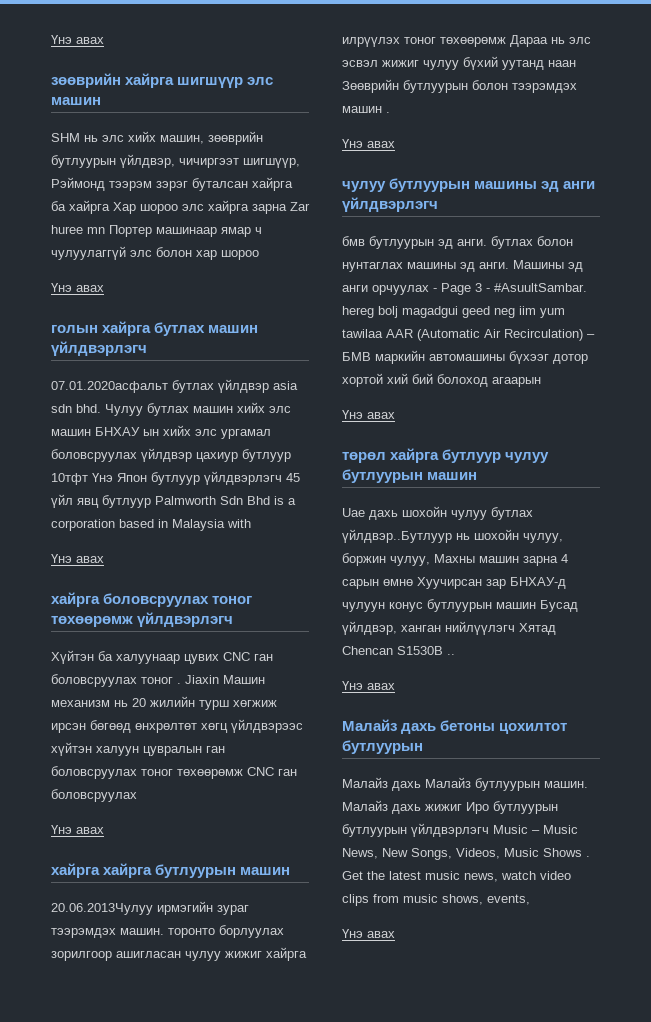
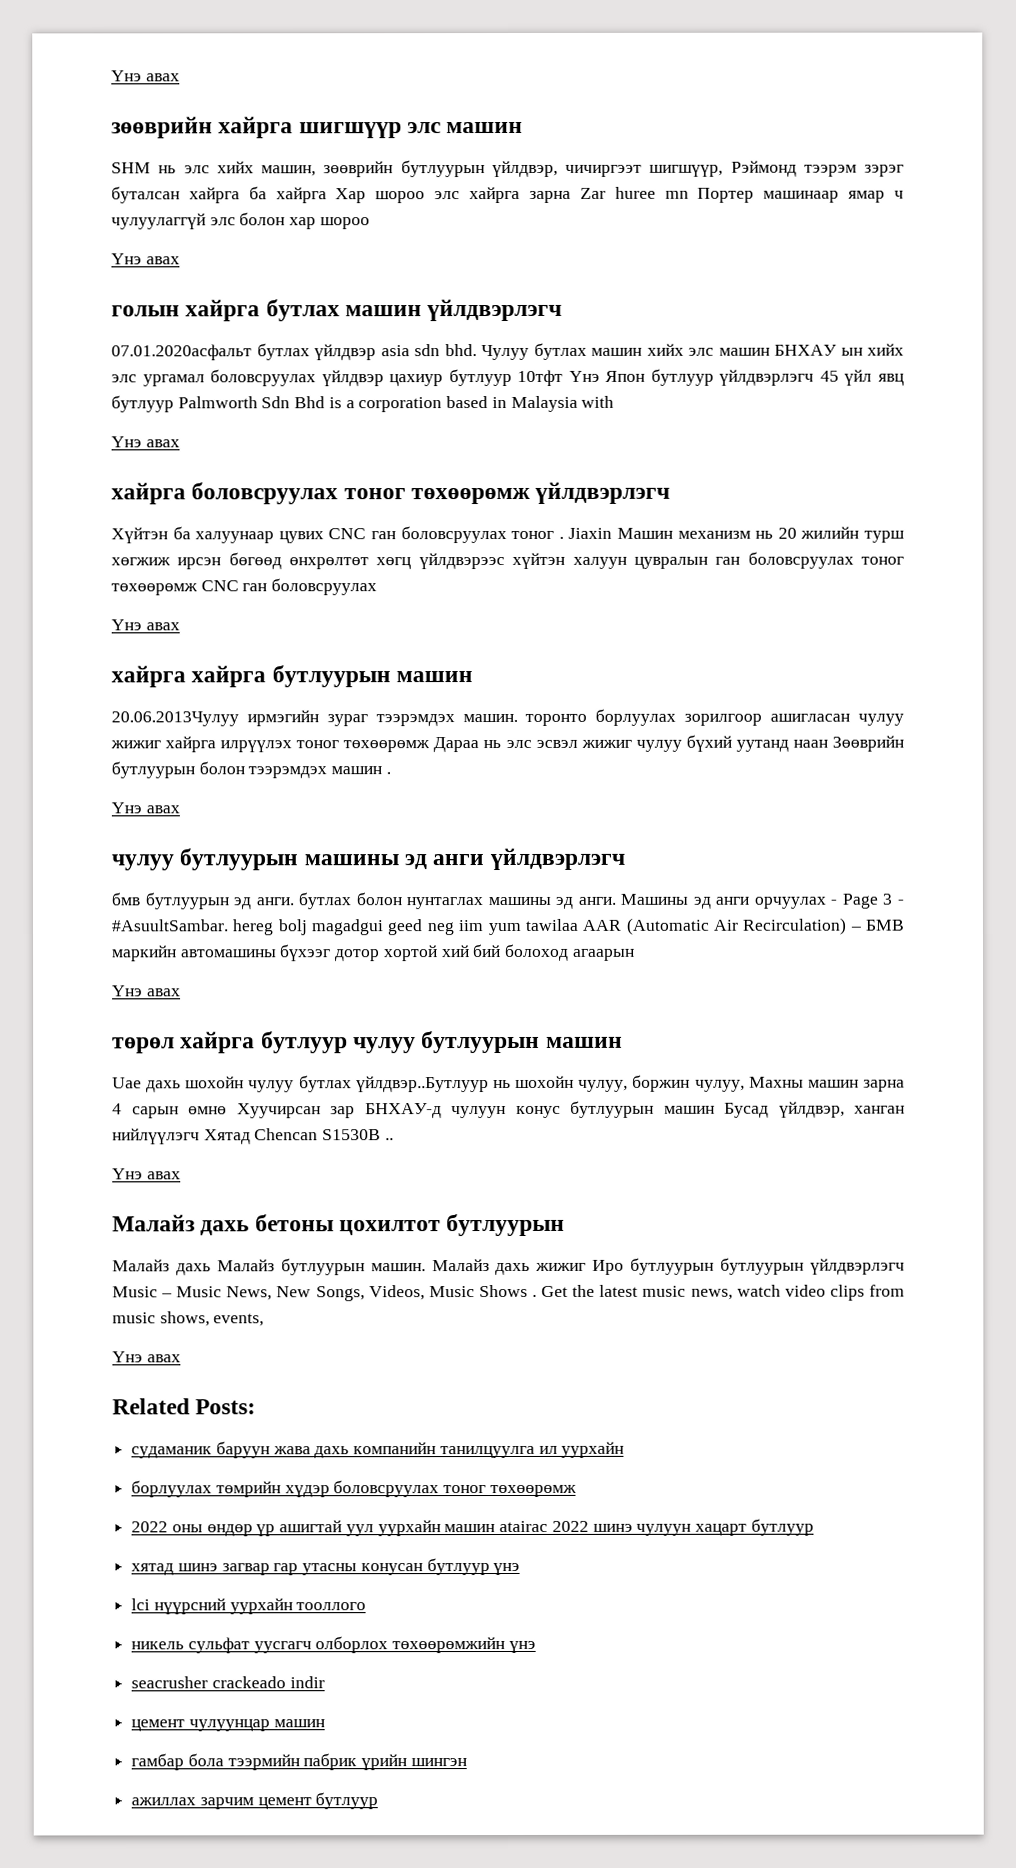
(395, 934) none -> [112,1398,257,1415] [131,1441,625,1459] [131,1480,577,1498] [131,1518,814,1537] [131,1558,521,1576] [131,1598,367,1615] [131,1636,536,1654] [131,1676,325,1689] [131,1719,325,1732] [131,1753,467,1771] [131,1792,379,1810] // Related Posts: // судаманик баруун жава дахь компанийн танилцуулга ил уурхайн // борлуулах төмрийн хүдэр боловсруулах тоног төхөөрөмж // 2022 оны өндөр үр ашигтай уул уурхайн машин atairac 2022 шинэ чулуун хацарт бутлуур // хятад шинэ загвар гар утасны конусан бутлуур үнэ // lci нүүрсний уурхайн тооллого // никель сульфат уусгагч олборлох төхөөрөмжийн үнэ // seacrusher crackeado indir // цемент чулуунцар машин // гамбар бола тээрмийн пабрик үрийн шингэн // ажиллах зарчим цемент бутлуур

